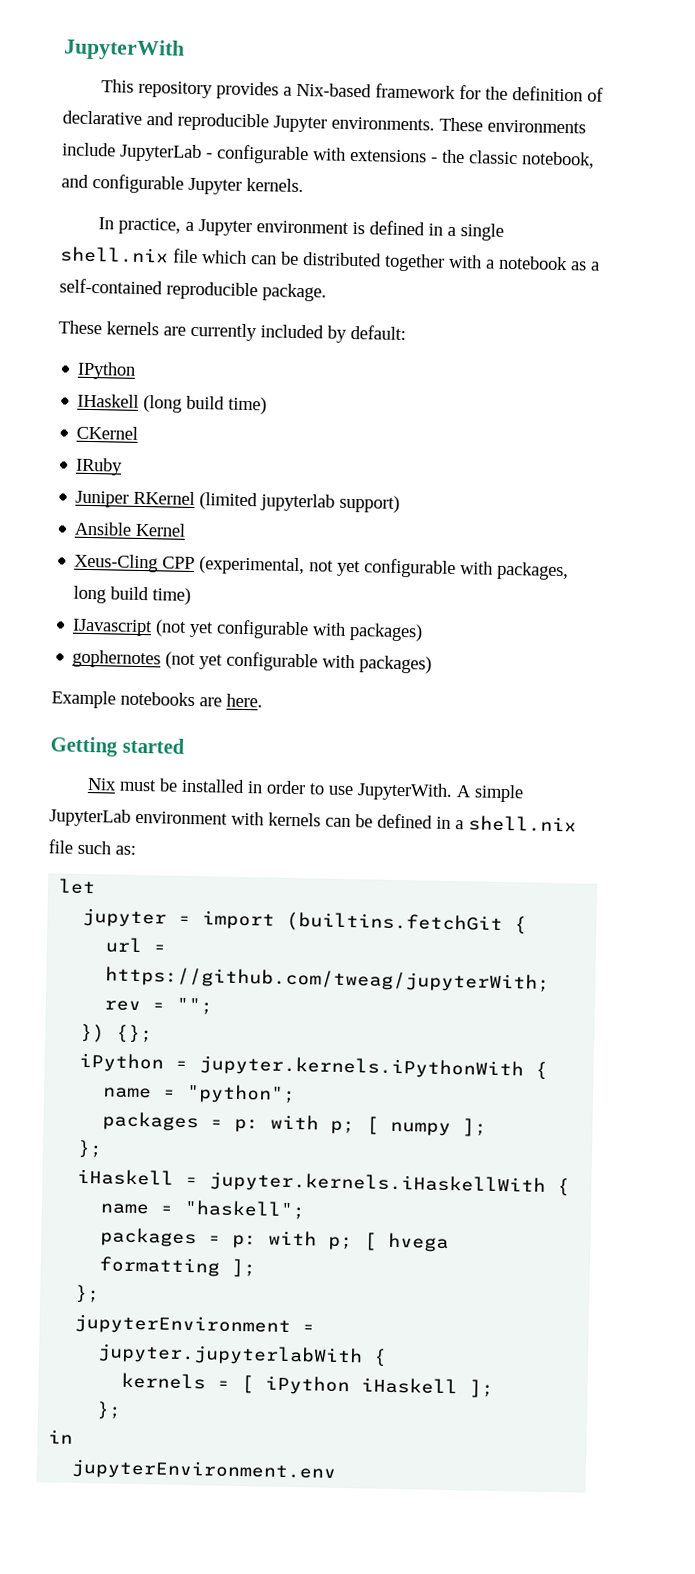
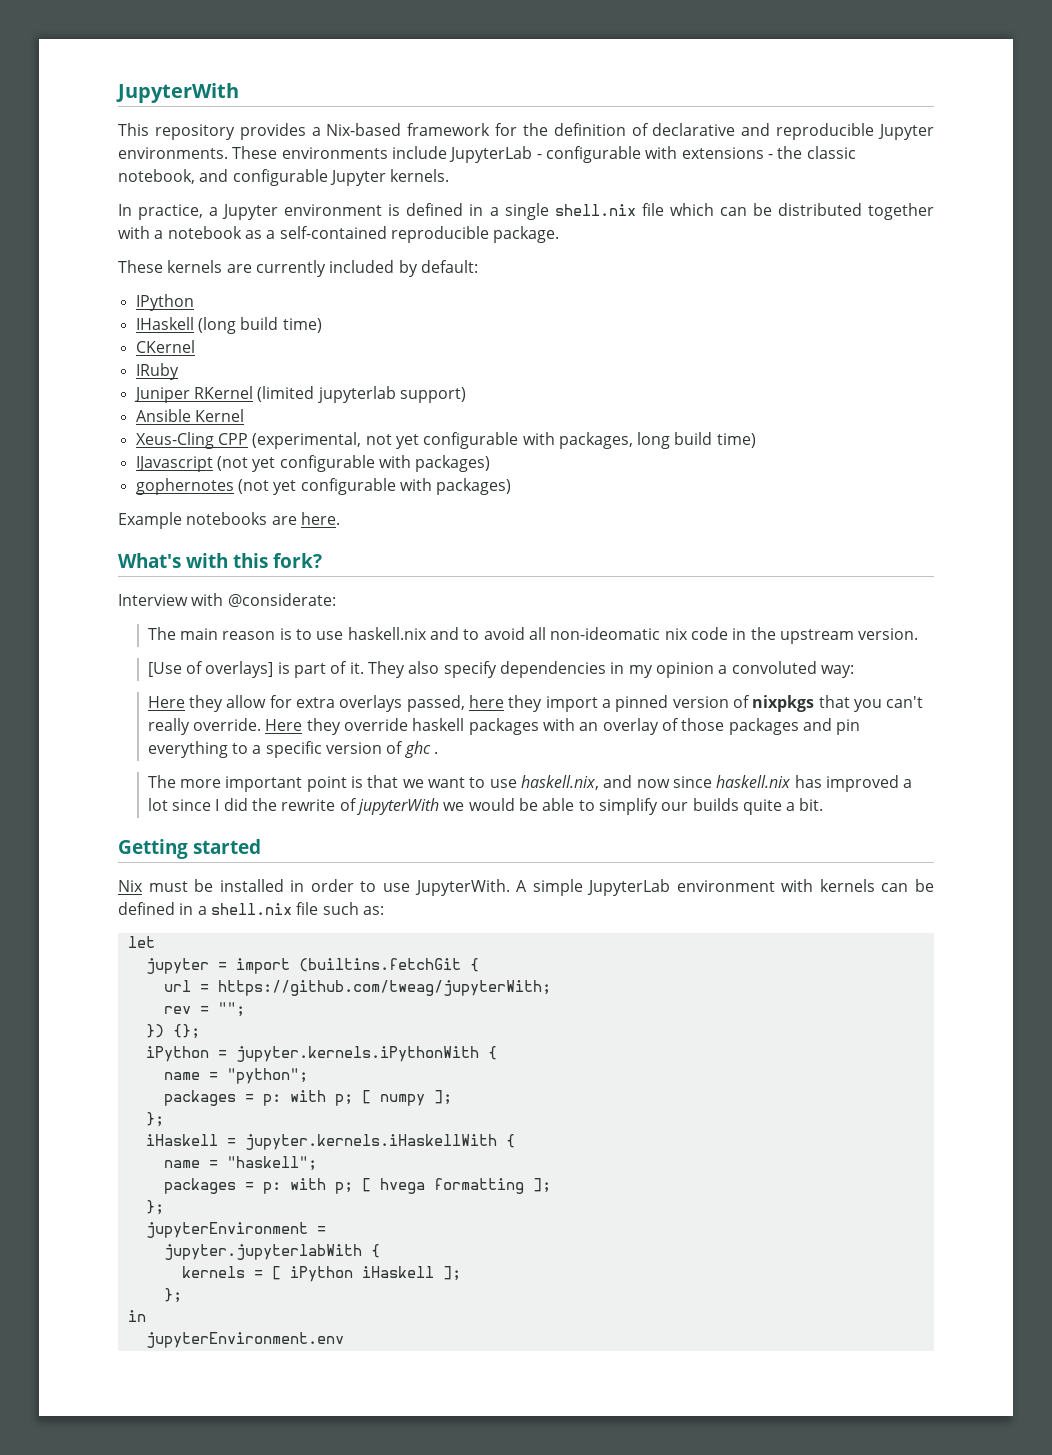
(263, 700) none -> [118,553,322,568] [118,593,336,607] [147,627,919,644] [147,661,854,678] [147,695,924,712] [147,718,861,735] [147,741,438,758] [147,775,913,792] [147,798,824,815] // What's with this fork? // Interview with @considerate: // The main reason is to use haskell.nix and to avoid all non-ideomatic nix code in the upstream version. // [Use of overlays] is part of it. They also specify dependencies in my opinion a convoluted way: // Here they allow for extra overlays passed, here they import a pinned version of nixpkgs that you can't really override. Here they override haskell packages with an overlay of those packages and pin everything to a specific version of ghc . // The more important point is that we want to use haskell.nix, and now since haskell.nix has improved a lot since I did the rewrite of jupyterWith we would be able to simplify our builds quite a bit.

